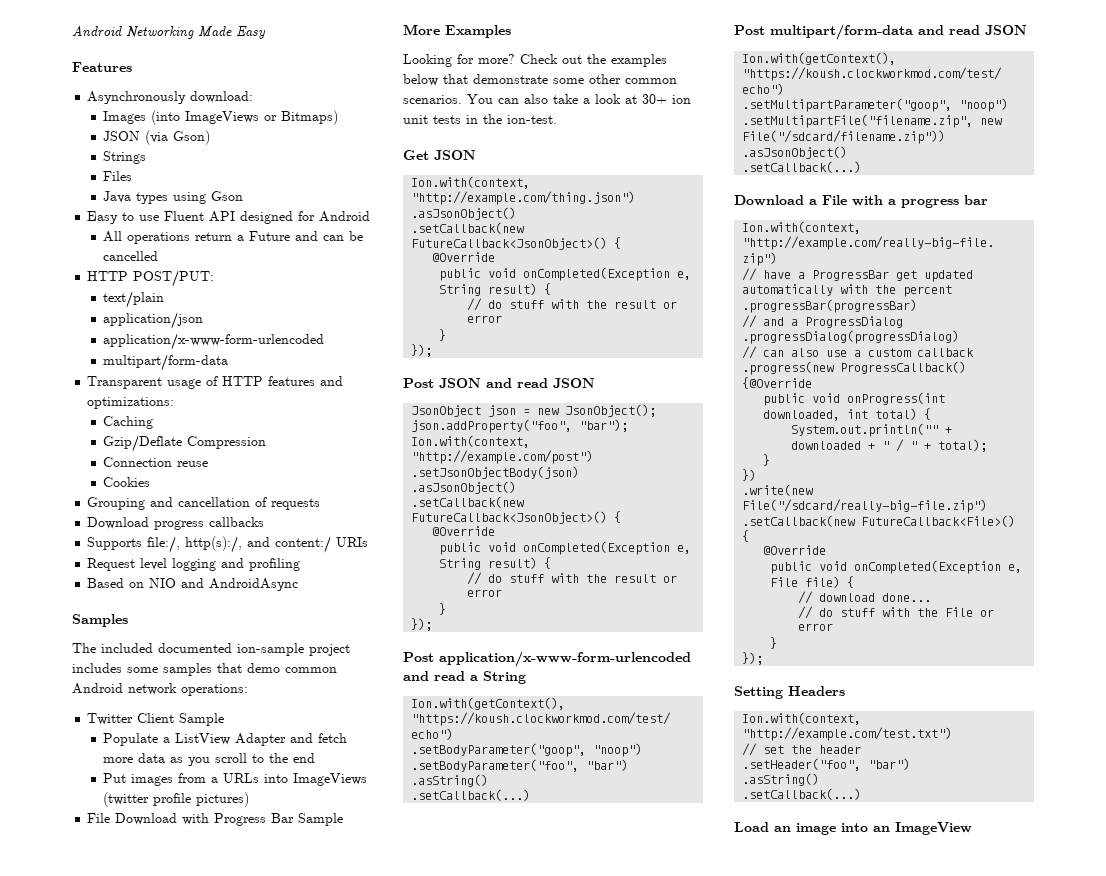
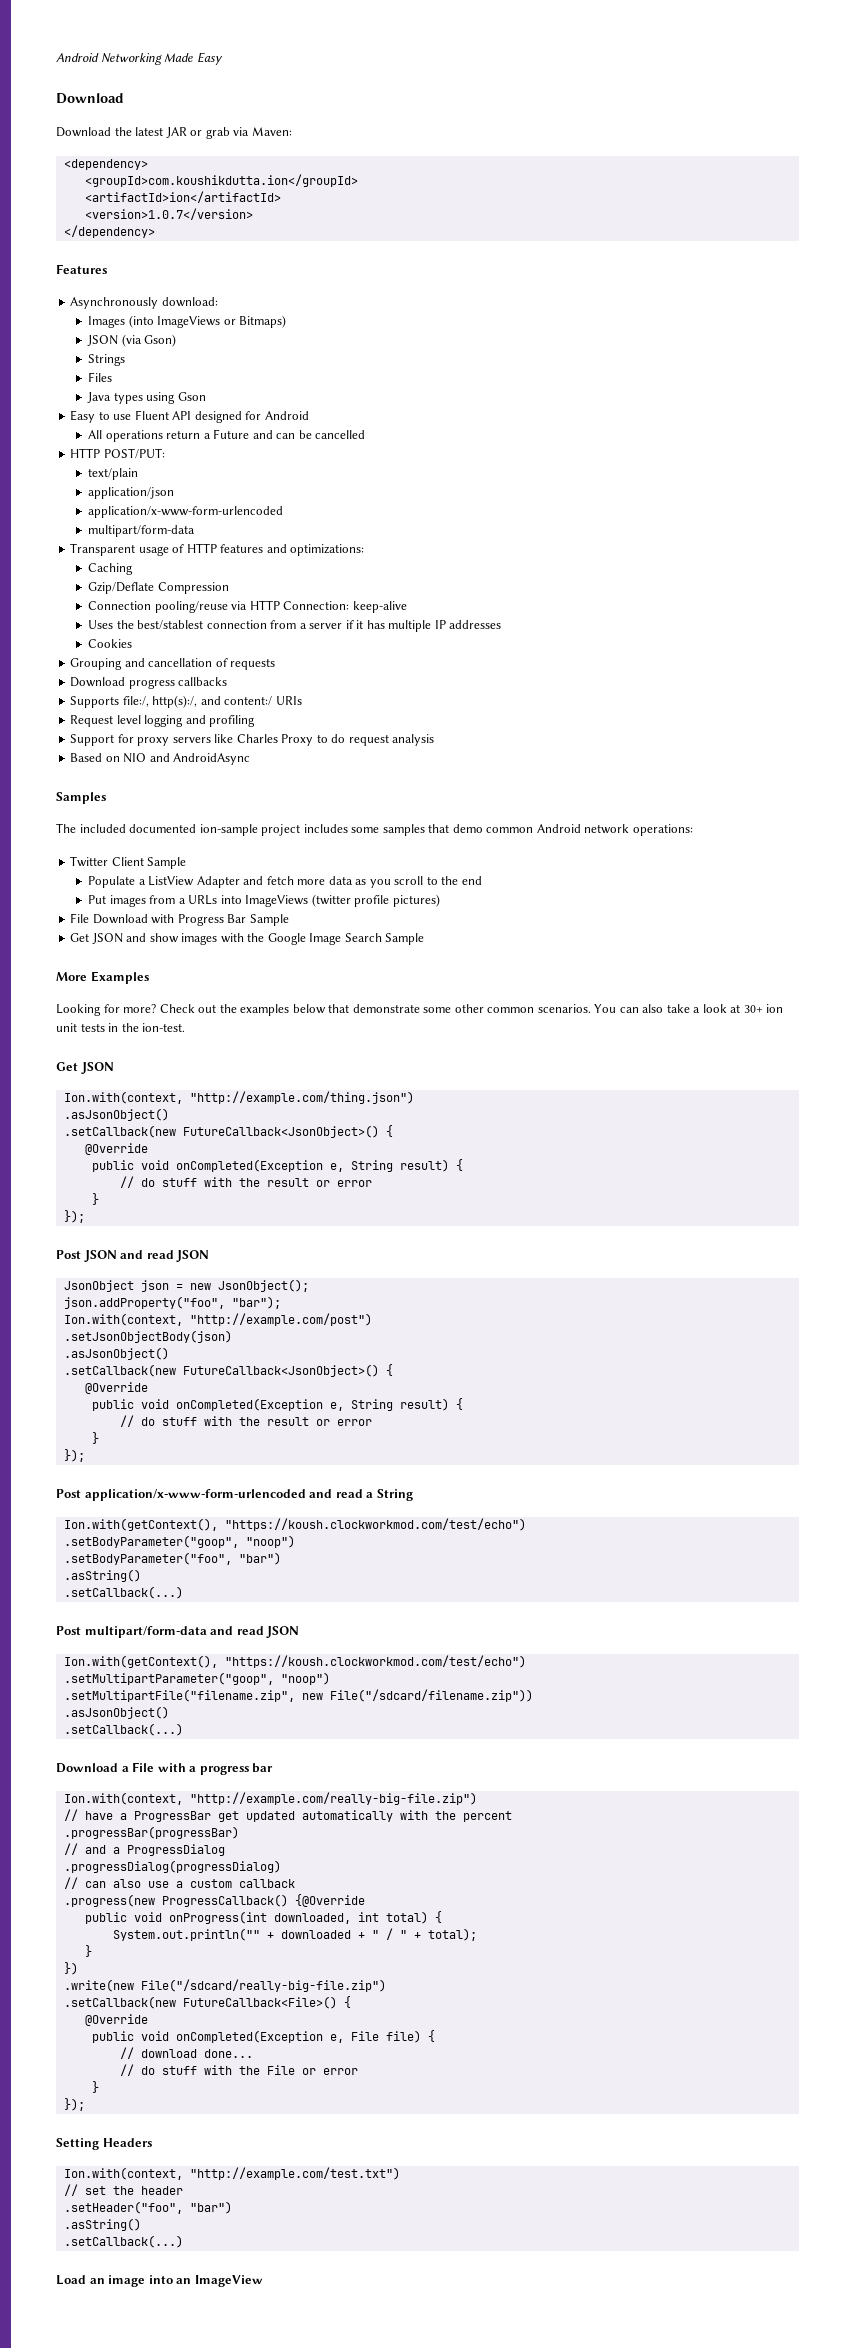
(266, 32) none -> [56,93,124,104] [56,127,292,139] [63,159,148,170] [84,174,358,187] [84,191,281,203] [84,208,253,220] [63,225,155,238] // Download // Download the latest JAR or grab via Maven: // <dependency> // <groupId>com.koushikdutta.ion</groupId> // <artifactId>ion</artifactId> // <version>1.0.7</version> // </dependency>
[177,461,209,467] reuse -> [154,600,407,613] [88,620,502,632] pooling/reuse via HTTP Connection: keep-alive // Uses the best/stablest connection from a server if it has multiple IP addresses
(301, 564) none -> [70,734,435,746] // Support for proxy servers like Charles Proxy to do request analysis
(344, 819) none -> [70,933,425,945] // Get JSON and show images with the Google Image Search Sample

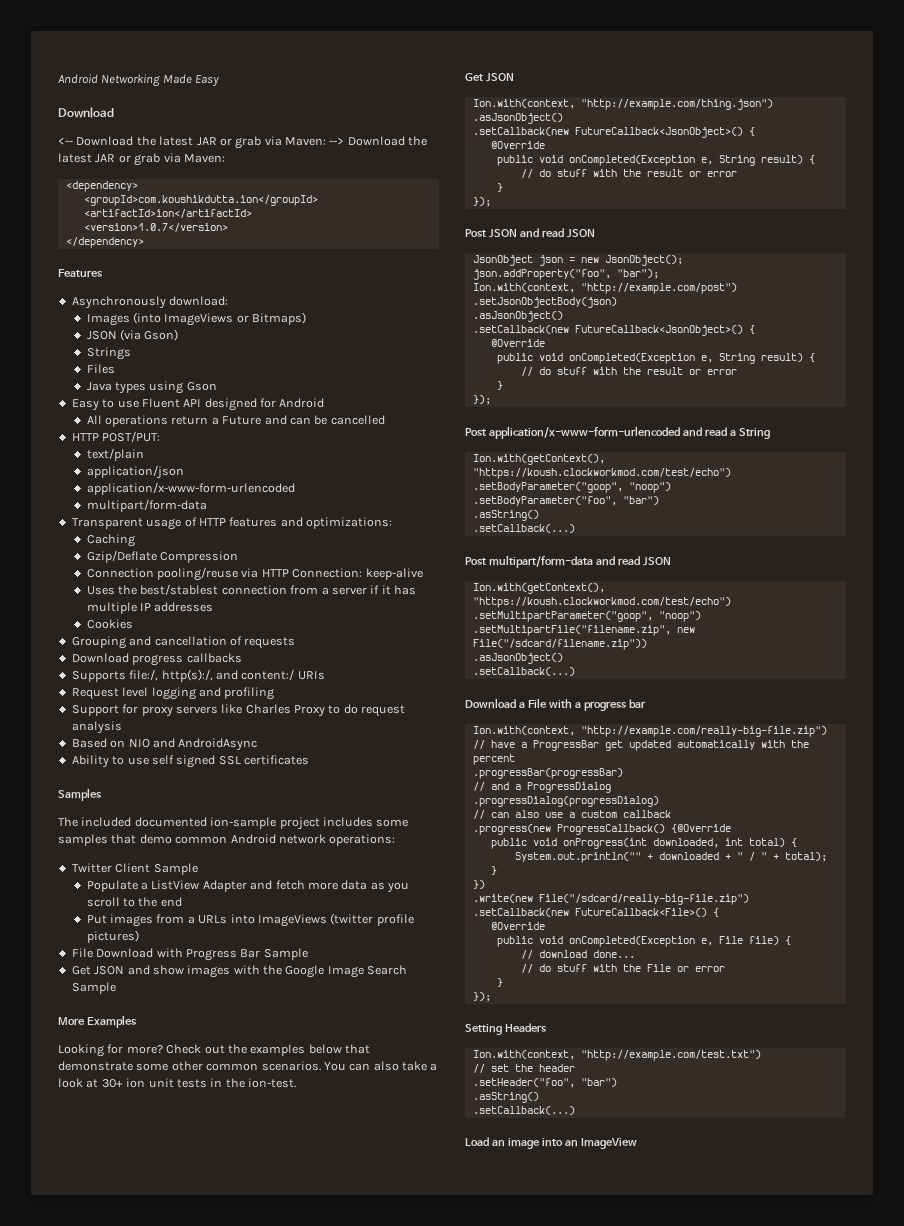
(124, 98) none -> [58,136,345,149] <-- Download the latest JAR or grab via Maven: -->
(251, 759) none -> [71,755,309,768] // Ability to use self signed SSL certificates

